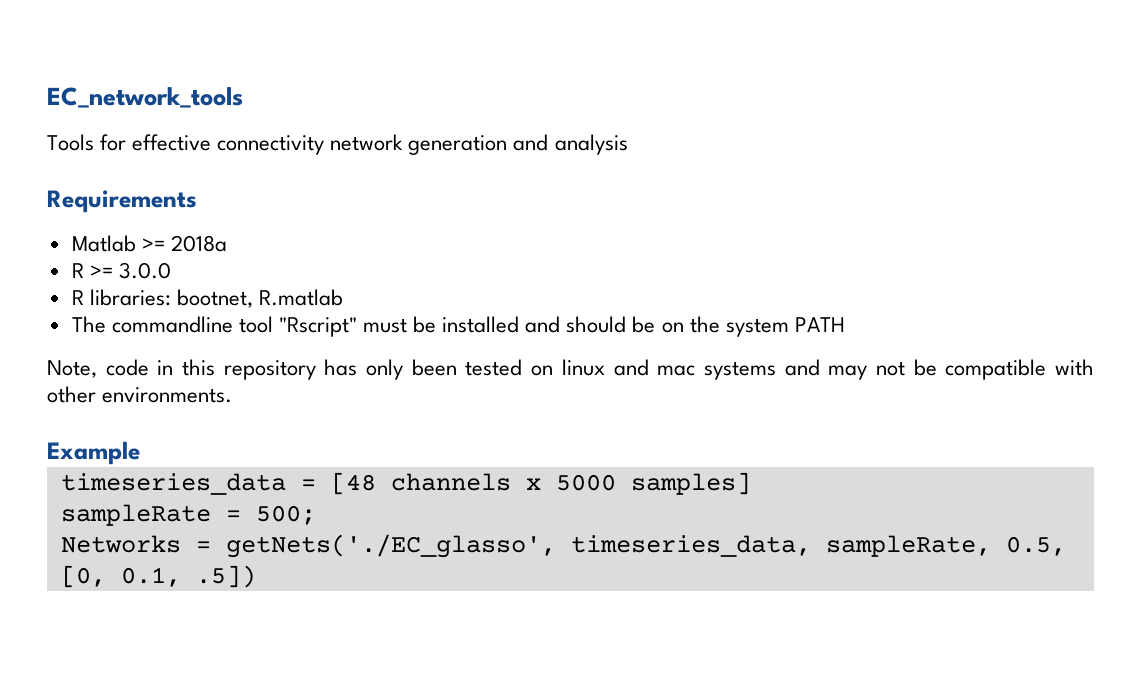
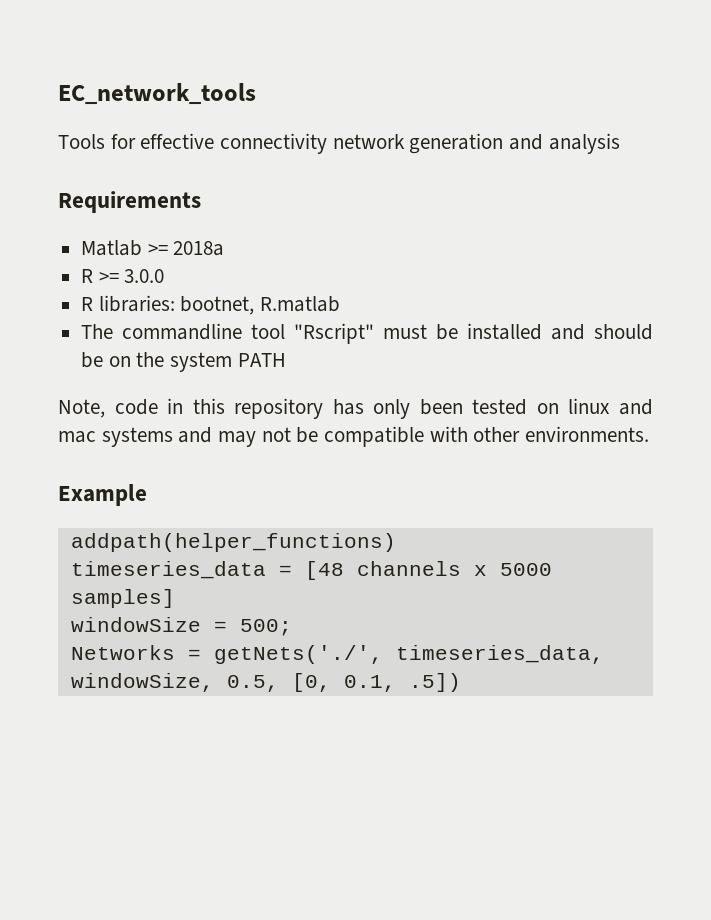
(140, 453) none -> [70,533,396,552] // addpath(helper_functions)
[60,504,211,526] sampleRate -> [70,617,201,632] windowSize
[225,534,991,558] getNets('./EC_glasso', timeseries_data, sampleRate, -> [213,645,604,664] [70,673,214,692] getNets('./', timeseries_data, windowSize,

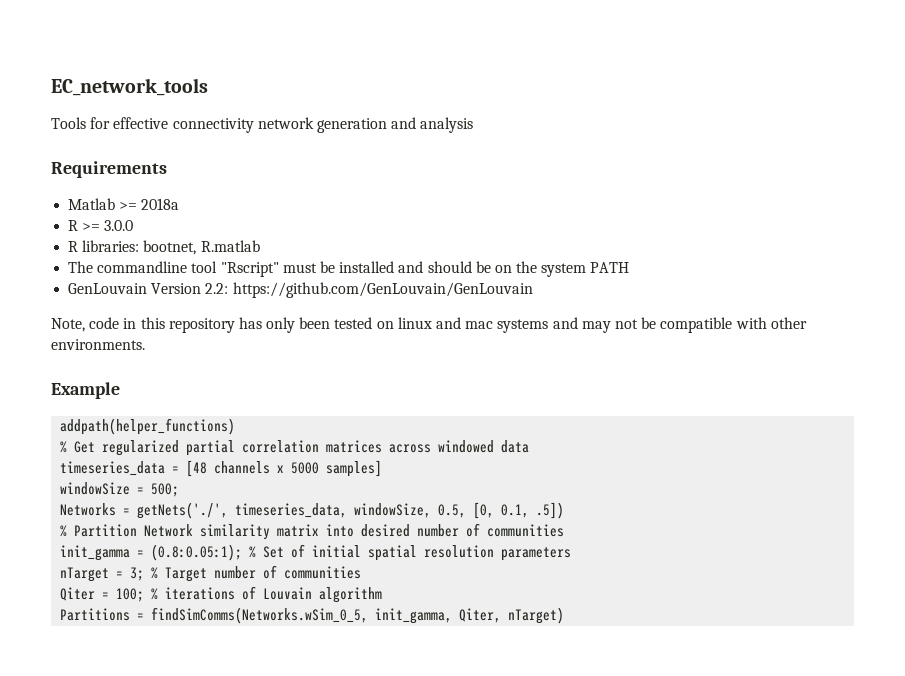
(286, 360) none -> [68,282,533,298] // GenLouvain Version 2.2: https://github.com/GenLouvain/GenLouvain
(396, 542) none -> [60,440,530,456] // % Get regularized partial correlation matrices across windowed data
(461, 682) none -> [60,523,565,540] [60,544,572,561] [60,565,362,582] [60,586,383,603] [60,607,565,624] // % Partition Network similarity matrix into desired number of communities // init_gamma = (0.8:0.05:1); % Set of initial spatial resolution parameters // nTarget = 3; % Target number of communities // Qiter = 100; % iterations of Louvain algorithm // Partitions = findSimComms(Networks.wSim_0_5, init_gamma, Qiter, nTarget)

